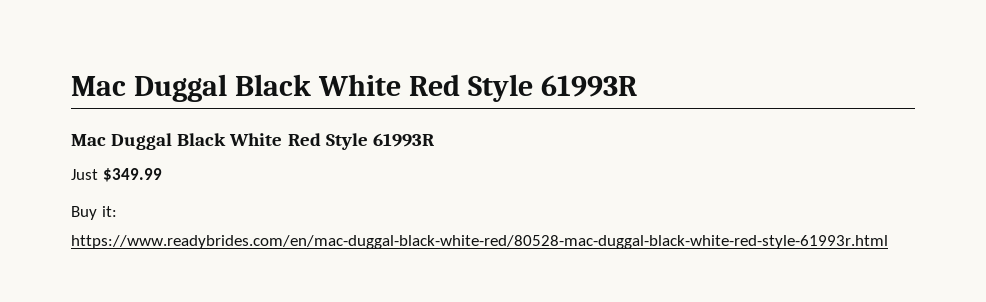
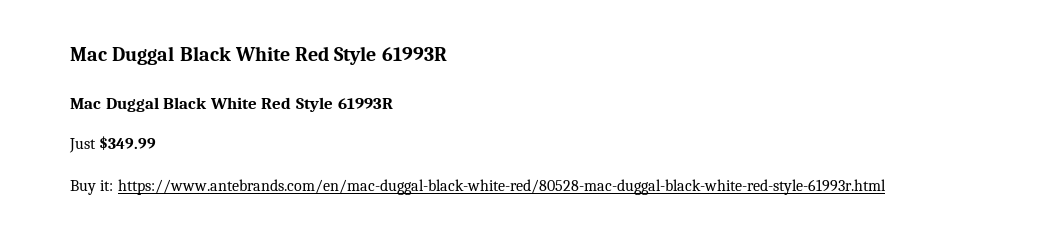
[71,235,888,249] https://www.readybrides.com/en/mac-duggal-black-white-red/80528-mac-duggal-black-white-red-style-61993r.html -> [117,179,886,195] https://www.antebrands.com/en/mac-duggal-black-white-red/80528-mac-duggal-black-white-red-style-61993r.html

